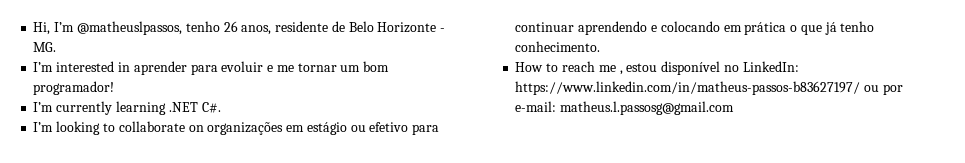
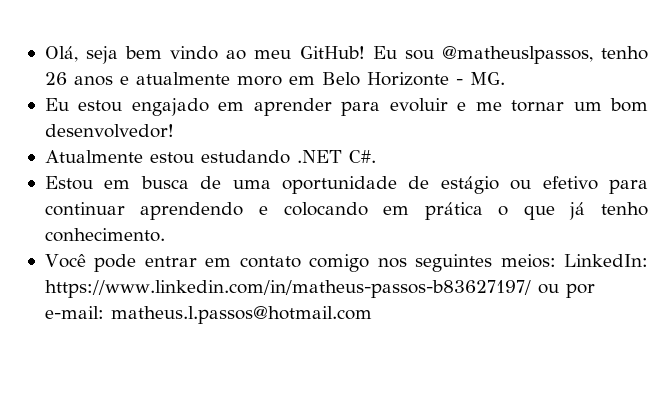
[33,21,345,35] Hi, I’m @matheuslpassos, tenho 26 anos, residente de -> [44,46,649,64] [44,72,315,86] Olá, seja bem vindo ao meu GitHub! Eu sou @matheuslpassos, tenho 26 anos e atualmente moro em
[33,61,130,72] I’m interested in -> [44,98,245,116] Eu estou engajado em
[33,81,115,95] [33,101,221,115] [33,121,305,135] programador! // I’m currently learning .NET C#. // I’m looking to collaborate on organizações em -> [44,124,174,138] [44,150,376,164] [44,176,430,194] desenvolvedor! // Atualmente estou estudando .NET C#. // Estou em busca de uma oportunidade de
[515,61,739,75] How to reach me , estou disponível no -> [44,254,556,272] Você pode entrar em contato comigo nos seguintes meios:
[560,101,735,115] matheus.l.passosg@gmail.com -> [110,306,372,324] matheus.l.passos@hotmail.com

